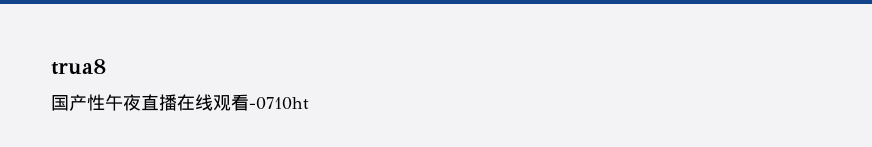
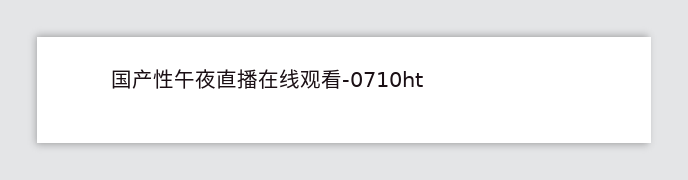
[51,59,106,75] trua8 // -> (111, 79) none

